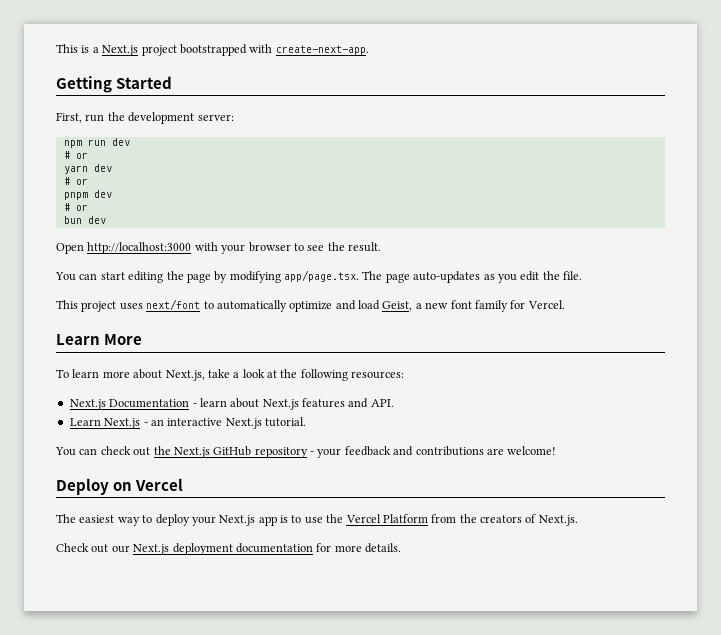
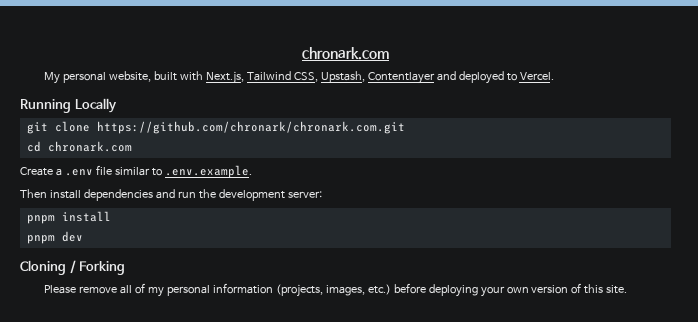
[56,44,369,56] [56,76,173,93] [56,112,234,124] [63,138,130,148] [63,151,88,159] [63,164,112,174] [63,177,88,185] [63,190,112,200] [63,203,88,211] [63,216,106,224] [56,242,381,254] [55,270,582,283] [56,299,565,312] [56,334,143,345] [56,369,405,381] [69,398,394,410] [69,417,306,429] [55,446,557,458] [56,478,184,495] [56,514,578,526] [56,543,401,555] This is a Next.js project bootstrapped with create-next-app. // Getting Started // First, run the development server: // npm run dev // # or // yarn dev // # or // pnpm dev // # or // bun dev // Open http://localhost:3000 with your browser to see the result. // You can start editing the page by modifying app/page.tsx. The page auto-updates as you edit the file. // This project uses next/font to automatically optimize and load Geist, a new font family for Vercel. // Learn More // To learn more about Next.js, take a look at the following resources: // Next.js Documentation - learn about Next.js features and API. // Learn Next.js - an interactive Next.js tutorial. // You can check out the Next.js GitHub repository - your feedback and contributions are welcome! // Deploy on Vercel // The easiest way to deploy your Next.js app is to use the Vercel Platform from the creators of Next.js. // Check out our Next.js deployment documentation for more details. -> [302,47,389,60] [43,71,554,84] [20,98,117,113] [26,121,405,134] [26,141,132,152] [20,165,252,178] [20,189,322,201] [26,211,111,224] [26,231,83,244] [20,260,126,275] [43,283,628,297] chronark.com // My personal website, built with Next.js, Tailwind CSS, Upstash, Contentlayer and deployed to Vercel. // Running Locally // git clone https://github.com/chronark/chronark.com.git // cd chronark.com // Create a .env file similar to .env.example. // Then install dependencies and run the development server: // pnpm install // pnpm dev // Cloning / Forking // Please remove all of my personal information (projects, images, etc.) before deploying your own version of this site.

